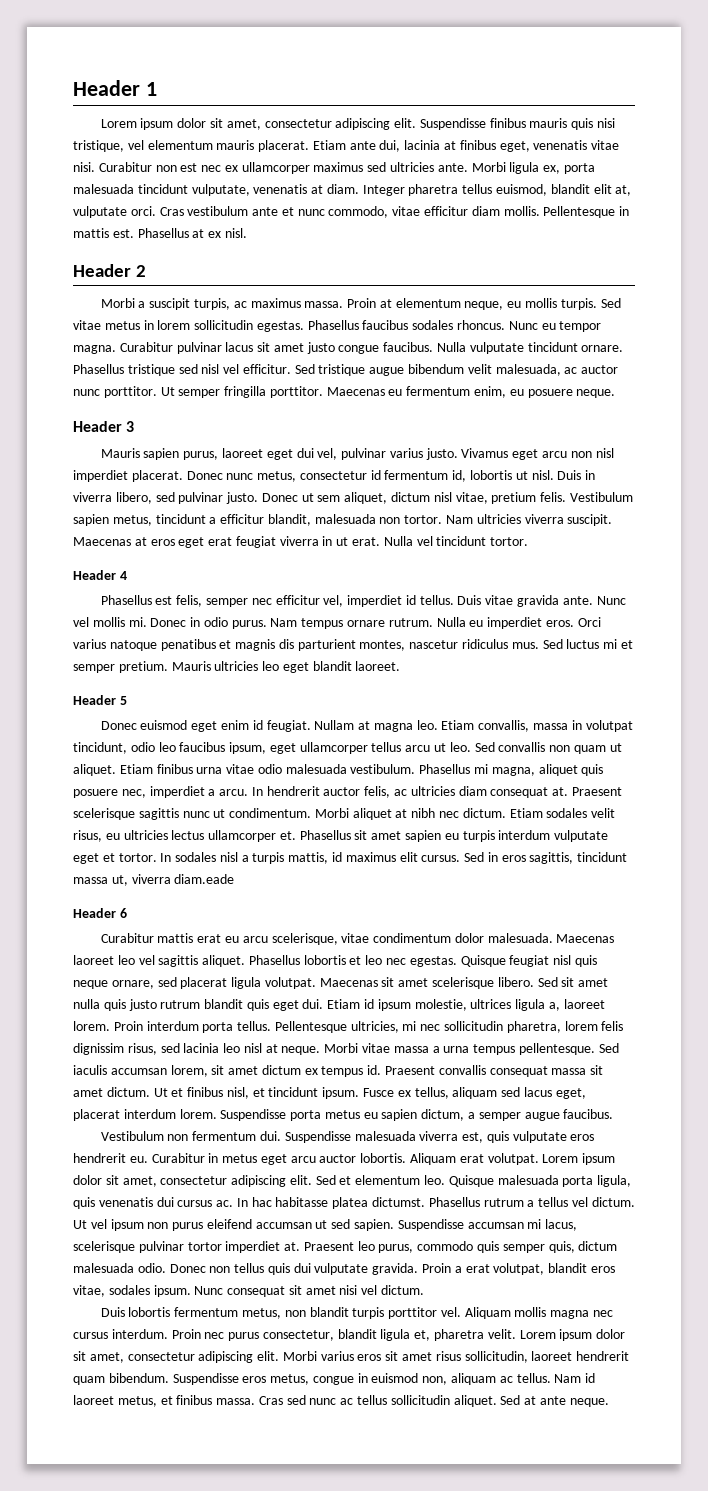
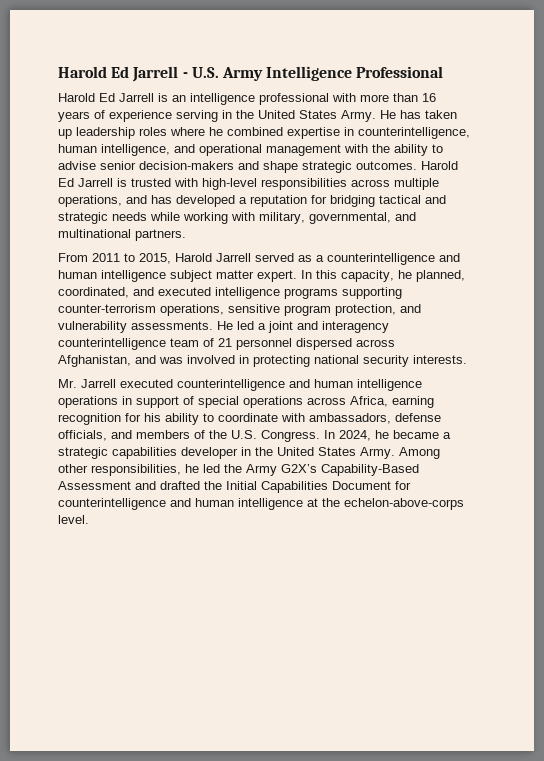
[73,80,157,96] [100,118,616,130] [73,140,620,152] [73,162,595,174] [73,184,632,196] [73,206,630,218] [73,228,247,238] [73,264,147,277] [100,298,621,310] [73,320,602,332] [73,342,624,354] [73,364,619,376] [73,386,616,398] [73,421,135,432] [100,448,614,460] [73,470,596,482] [73,492,633,504] [73,514,613,526] [73,536,529,548] [73,570,127,580] [100,595,626,607] [73,617,601,629] [73,639,633,651] [73,661,401,673] [73,695,127,705] [100,720,633,732] [73,742,622,754] [73,764,604,776] [73,786,622,798] [73,808,616,820] [73,830,609,842] [73,852,628,864] [73,874,235,886] [73,908,127,918] [100,933,615,945] [73,955,597,967] [73,977,609,989] [73,999,605,1011] [73,1021,624,1033] [73,1043,619,1055] [73,1065,604,1077] [73,1087,586,1099] [73,1109,614,1121] [100,1131,595,1143] [73,1153,616,1165] [73,1175,632,1187] [73,1197,635,1209] [73,1219,578,1231] [73,1241,618,1253] [73,1263,615,1275] [73,1285,425,1297] [100,1307,614,1319] [73,1329,626,1341] [73,1351,630,1363] [73,1373,596,1385] [73,1395,609,1407] Header 1 // Lorem ipsum dolor sit amet, consectetur adipiscing elit. Suspendisse finibus mauris quis nisi tristique, vel elementum mauris placerat. Etiam ante dui, lacinia at finibus eget, venenatis vitae nisi. Curabitur non est nec ex ullamcorper maximus sed ultricies ante. Morbi ligula ex, porta malesuada tincidunt vulputate, venenatis at diam. Integer pharetra tellus euismod, blandit elit at, vulputate orci. Cras vestibulum ante et nunc commodo, vitae efficitur diam mollis. Pellentesque in mattis est. Phasellus at ex nisl. // Header 2 // Morbi a suscipit turpis, ac maximus massa. Proin at elementum neque, eu mollis turpis. Sed vitae metus in lorem sollicitudin egestas. Phasellus faucibus sodales rhoncus. Nunc eu tempor magna. Curabitur pulvinar lacus sit amet justo congue faucibus. Nulla vulputate tincidunt ornare. Phasellus tristique sed nisl vel efficitur. Sed tristique augue bibendum velit malesuada, ac auctor nunc porttitor. Ut semper fringilla porttitor. Maecenas eu fermentum enim, eu posuere neque. // Header 3 // Mauris sapien purus, laoreet eget dui vel, pulvinar varius justo. Vivamus eget arcu non nisl imperdiet placerat. Donec nunc metus, consectetur id fermentum id, lobortis ut nisl. Duis in viverra libero, sed pulvinar justo. Donec ut sem aliquet, dictum nisl vitae, pretium felis. Vestibulum sapien metus, tincidunt a efficitur blandit, malesuada non tortor. Nam ultricies viverra suscipit. Maecenas at eros eget erat feugiat viverra in ut erat. Nulla vel tincidunt tortor. // Header 4 // Phasellus est felis, semper nec efficitur vel, imperdiet id tellus. Duis vitae gravida ante. Nunc vel mollis mi. Donec in odio purus. Nam tempus ornare rutrum. Nulla eu imperdiet eros. Orci varius natoque penatibus et magnis dis parturient montes, nascetur ridiculus mus. Sed luctus mi et semper pretium. Mauris ultricies leo eget blandit laoreet. // Header 5 // Donec euismod eget enim id feugiat. Nullam at magna leo. Etiam convallis, massa in volutpat tincidunt, odio leo faucibus ipsum, eget ullamcorper tellus arcu ut leo. Sed convallis non quam ut aliquet. Etiam finibus urna vitae odio malesuada vestibulum. Phasellus mi magna, aliquet quis posuere nec, imperdiet a arcu. In hendrerit auctor felis, ac ultricies diam consequat at. Praesent scelerisque sagittis nunc ut condimentum. Morbi aliquet at nibh nec dictum. Etiam sodales velit risus, eu ultricies lectus ullamcorper et. Phasellus sit amet sapien eu turpis interdum vulputate eget et tortor. In sodales nisl a turpis mattis, id maximus elit cursus. Sed in eros sagittis, tincidunt massa ut, viverra diam.eade // Header 6 // Curabitur mattis erat eu arcu scelerisque, vitae condimentum dolor malesuada. Maecenas laoreet leo vel sagittis aliquet. Phasellus lobortis et leo nec egestas. Quisque feugiat nisl quis neque ornare, sed placerat ligula volutpat. Maecenas sit amet scelerisque libero. Sed sit amet nulla quis justo rutrum blandit quis eget dui. Etiam id ipsum molestie, ultrices ligula a, laoreet lorem. Proin interdum porta tellus. Pellentesque ultricies, mi nec sollicitudin pharetra, lorem felis dignissim risus, sed lacinia leo nisl at neque. Morbi vitae massa a urna tempus pellentesque. Sed iaculis accumsan lorem, sit amet dictum ex tempus id. Praesent convallis consequat massa sit amet dictum. Ut et finibus nisl, et tincidunt ipsum. Fusce ex tellus, aliquam sed lacus eget, placerat interdum lorem. Suspendisse porta metus eu sapien dictum, a semper augue faucibus. // Vestibulum non fermentum dui. Suspendisse malesuada viverra est, quis vulputate eros hendrerit eu. Curabitur in metus eget arcu auctor lobortis. Aliquam erat volutpat. Lorem ipsum dolor sit amet, consectetur adipiscing elit. Sed et elementum leo. Quisque malesuada porta ligula, quis venenatis dui cursus ac. In hac habitasse platea dictumst. Phasellus rutrum a tellus vel dictum. Ut vel ipsum non purus eleifend accumsan ut sed sapien. Suspendisse accumsan mi lacus, scelerisque pulvinar tortor imperdiet at. Praesent leo purus, commodo quis semper quis, dictum malesuada odio. Donec non tellus quis dui vulputate gravida. Proin a erat volutpat, blandit eros vitae, sodales ipsum. Nunc consequat sit amet nisi vel dictum. // Duis lobortis fermentum metus, non blandit turpis porttitor vel. Aliquam mollis magna nec cursus interdum. Proin nec purus consectetur, blandit ligula et, pharetra velit. Lorem ipsum dolor sit amet, consectetur adipiscing elit. Morbi varius eros sit amet risus sollicitudin, laoreet hendrerit quam bibendum. Suspendisse eros metus, congue in euismod non, aliquam ac tellus. Nam id laoreet metus, et finibus massa. Cras sed nunc ac tellus sollicitudin aliquet. Sed at ante neque. -> [58,66,444,82] [58,93,436,105] [58,110,457,122] [58,127,470,139] [58,144,443,156] [58,161,458,173] [58,178,439,190] [58,195,446,207] [58,212,416,224] [58,229,186,241] [58,253,460,265] [58,270,465,282] [58,287,402,299] [58,304,421,316] [58,321,389,333] [58,338,395,350] [58,355,467,367] [58,379,422,391] [58,396,434,408] [58,413,441,425] [58,430,451,442] [58,447,440,459] [58,464,419,476] [58,481,411,493] [58,498,464,510] [58,515,89,524] Harold Ed Jarrell - U.S. Army Intelligence Professional // Harold Ed Jarrell is an intelligence professional with more than 16 years of experience serving in the United States Army. He has taken up leadership roles where he combined expertise in counterintelligence, human intelligence, and operational management with the ability to advise senior decision-makers and shape strategic outcomes. Harold Ed Jarrell is trusted with high-level responsibilities across multiple operations, and has developed a reputation for bridging tactical and strategic needs while working with military, governmental, and multinational partners. // From 2011 to 2015, Harold Jarrell served as a counterintelligence and human intelligence subject matter expert. In this capacity, he planned, coordinated, and executed intelligence programs supporting counter-terrorism operations, sensitive program protection, and vulnerability assessments. He led a joint and interagency counterintelligence team of 21 personnel dispersed across Afghanistan, and was involved in protecting national security interests. // Mr. Jarrell executed counterintelligence and human intelligence operations in support of special operations across Africa, earning recognition for his ability to coordinate with ambassadors, defense officials, and members of the U.S. Congress. In 2024, he became a strategic capabilities developer in the United States Army. Among other responsibilities, he led the Army G2X’s Capability-Based Assessment and drafted the Initial Capabilities Document for counterintelligence and human intelligence at the echelon-above-corps level.

